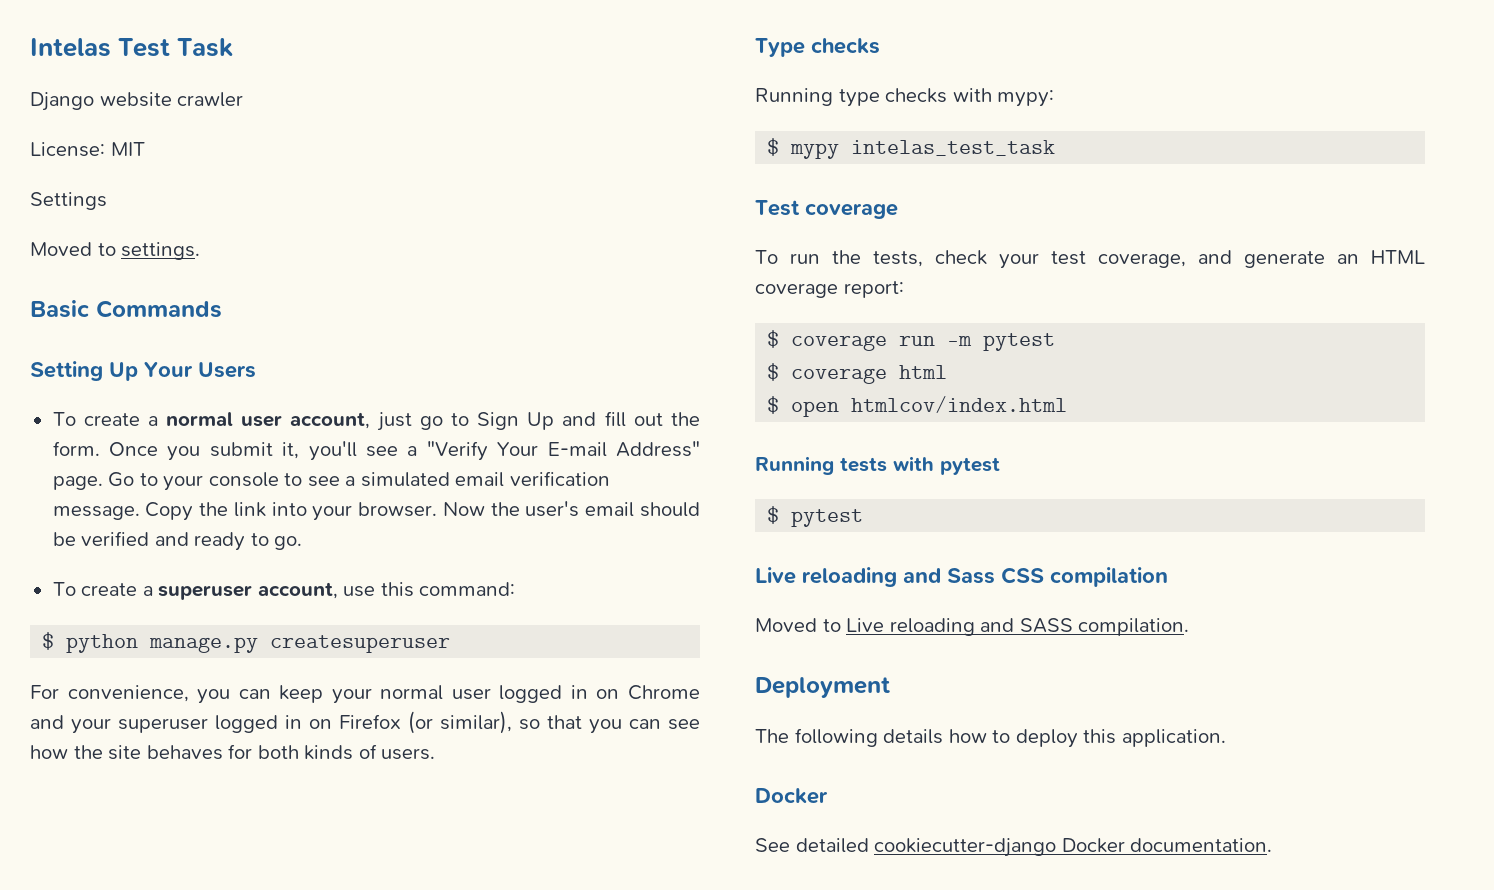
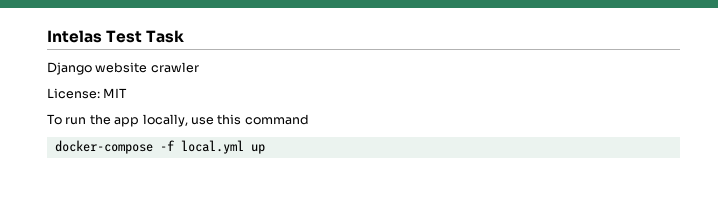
[30,192,107,210] [30,242,201,260] [30,300,222,318] [30,361,256,381] [52,411,700,431] [52,441,701,461] [52,471,610,491] [52,501,700,521] [52,531,303,551] [52,582,516,600] [42,632,451,653] [30,685,700,704] [30,711,700,734] [30,744,436,760] [755,38,880,57] [755,88,1055,107] [767,138,1056,159] [755,200,898,219] [755,250,1425,269] [755,281,904,298] [767,330,1056,351] [767,363,948,384] [767,396,1068,417] [755,456,1000,475] [767,506,864,527] [755,567,1168,587] [755,618,1190,636] [755,677,890,698] [755,728,1226,748] [755,788,828,804] [755,838,1273,857] Settings // Moved to settings. // Basic Commands // Setting Up Your Users // To create a normal user account, just go to Sign Up and fill out the form. Once you submit it, you'll see a "Verify Your E-mail Address" page. Go to your console to see a simulated email verification message. Copy the link into your browser. Now the user's email should be verified and ready to go. // To create a superuser account, use this command: // $ python manage.py createsuperuser // For convenience, you can keep your normal user logged in on Chrome and your superuser logged in on Firefox (or similar), so that you can see how the site behaves for both kinds of users. // Type checks // Running type checks with mypy: // $ mypy intelas_test_task // Test coverage // To run the tests, check your test coverage, and generate an HTML coverage report: // $ coverage run -m pytest // $ coverage html // $ open htmlcov/index.html // Running tests with pytest // $ pytest // Live reloading and Sass CSS compilation // Moved to Live reloading and SASS compilation. // Deployment // The following details how to deploy this application. // Docker // See detailed cookiecutter-django Docker documentation. -> [47,114,309,127] [54,140,265,154] To run the app locally, use this command // docker-compose -f local.yml up

